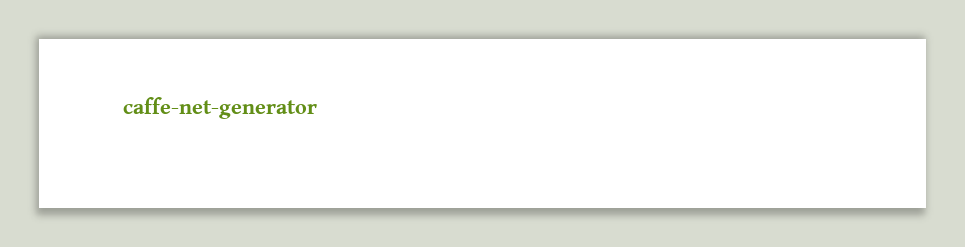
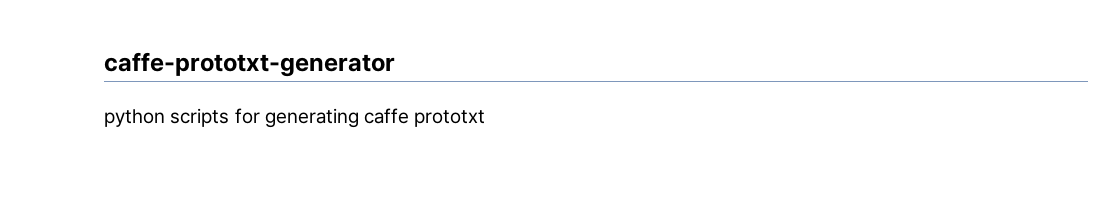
[123,97,317,119] caffe-net-generator -> [104,52,395,77] [104,108,486,128] caffe-prototxt-generator // python scripts for generating caffe prototxt

